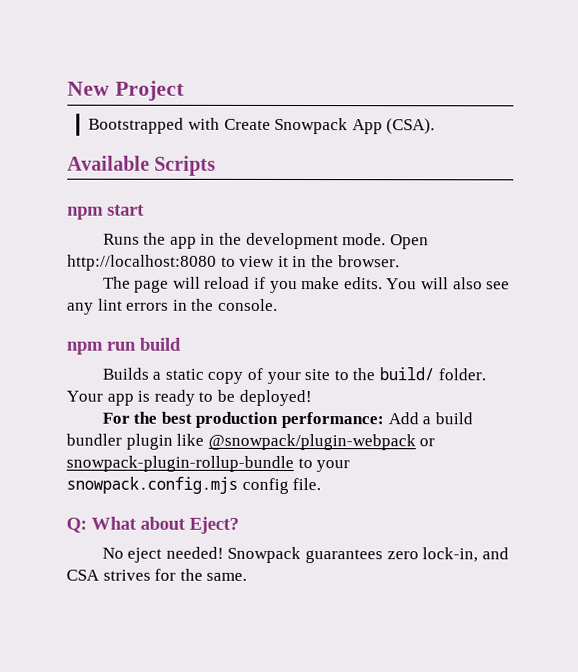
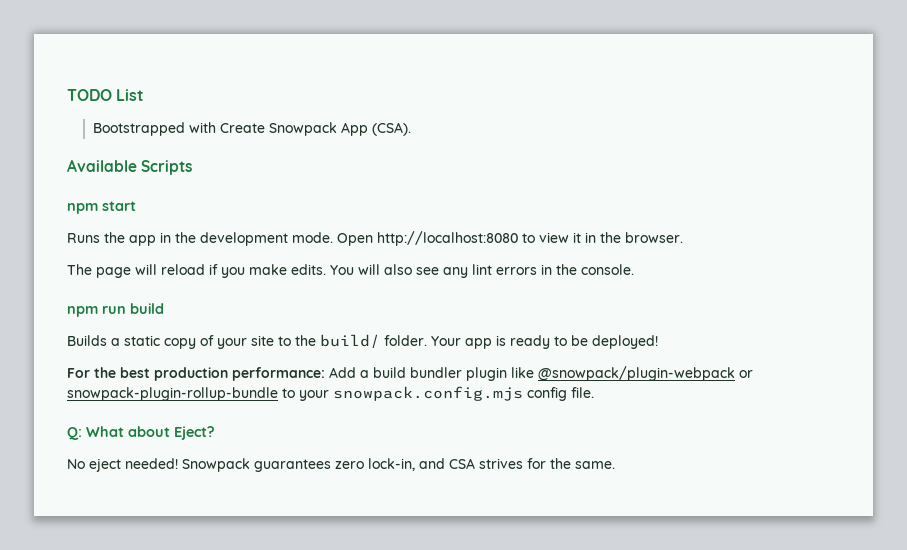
[67,80,185,101] New Project -> [67,89,145,101] TODO List

